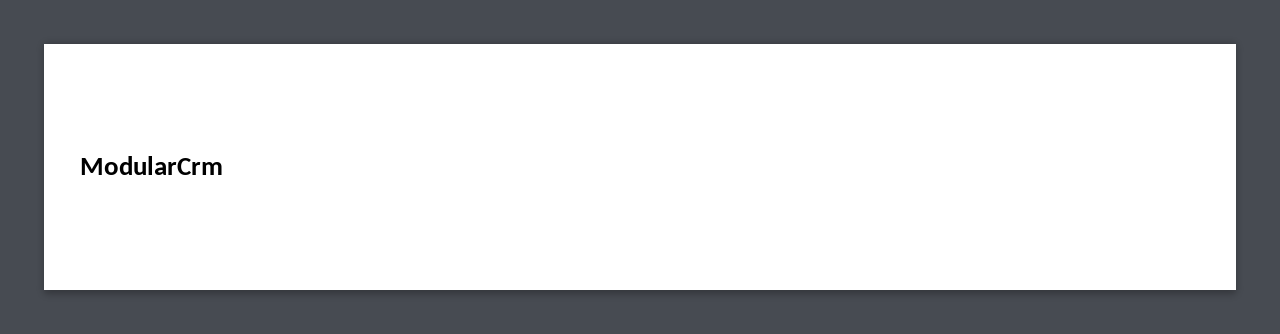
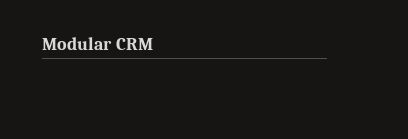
[80,156,223,175] ModularCrm -> [42,37,153,50] Modular CRM

